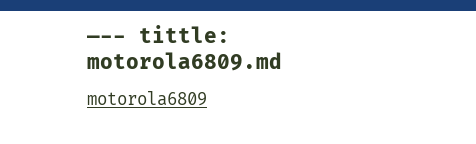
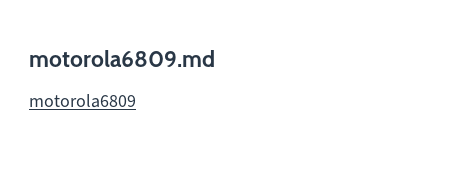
[87,25,230,43] —-- tittle: -> (29, 58) none

